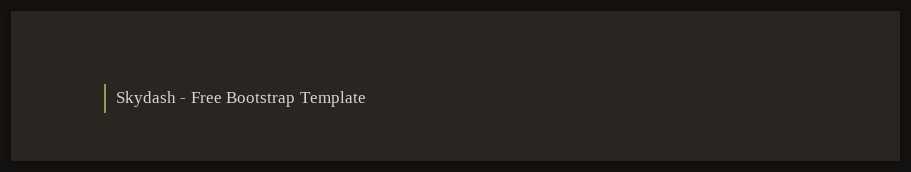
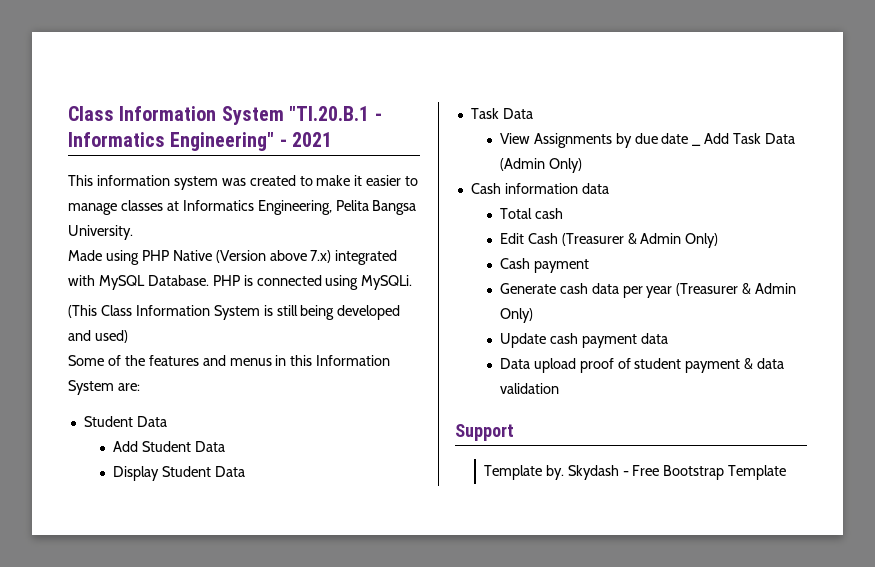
(115, 99) none -> [68,106,382,125] [68,132,333,151] [68,175,419,190] [68,200,417,215] [68,225,133,240] [68,250,398,265] [68,275,413,290] [68,305,401,320] [68,330,128,343] [68,355,391,366] [68,380,140,395] [83,416,167,427] [112,441,225,452] [112,466,245,481] [470,108,533,119] [499,133,689,148] [692,144,702,146] [704,133,796,144] [499,158,582,173] [470,183,609,194] [499,208,563,219] [499,233,719,248] [499,258,589,273] [499,283,797,298] [499,308,533,323] [499,333,668,348] [499,358,785,373] [499,383,559,394] [455,424,514,441] [483,465,564,480] Class Information System "TI.20.B.1 - Informatics Engineering" - 2021 // This information system was created to make it easier to manage classes at Informatics Engineering, Pelita Bangsa University. // Made using PHP Native (Version above 7.x) integrated with MySQL Database. PHP is connected using MySQLi. // (This Class Information System is still being developed and used) // Some of the features and menus in this Information System are: // Student Data // Add Student Data // Display Student Data // Task Data // View Assignments by due date _ Add Task Data (Admin Only) // Cash information data // Total cash // Edit Cash (Treasurer & Admin Only) // Cash payment // Generate cash data per year (Treasurer & Admin Only) // Update cash payment data // Data upload proof of student payment & data validation // Support // Template by.

